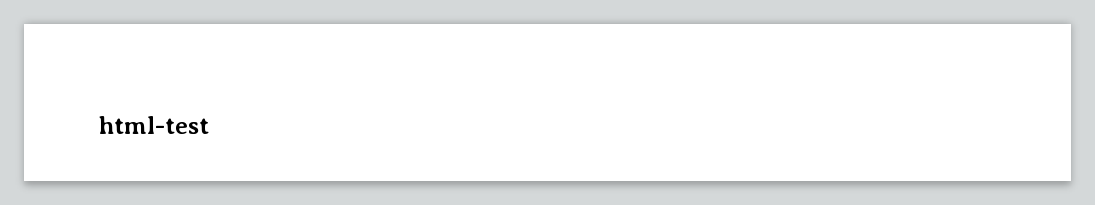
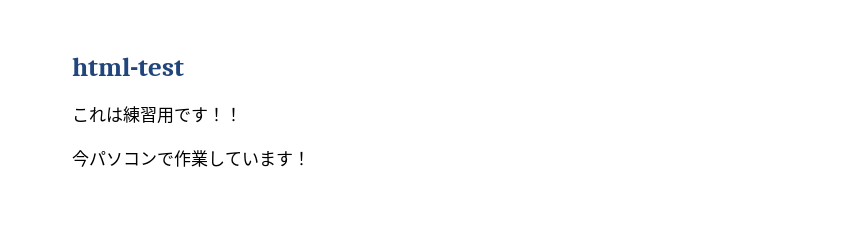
(209, 125) none -> [72,106,242,124] [72,150,310,167] // これは練習用です！！ // 今パソコンで作業しています！

